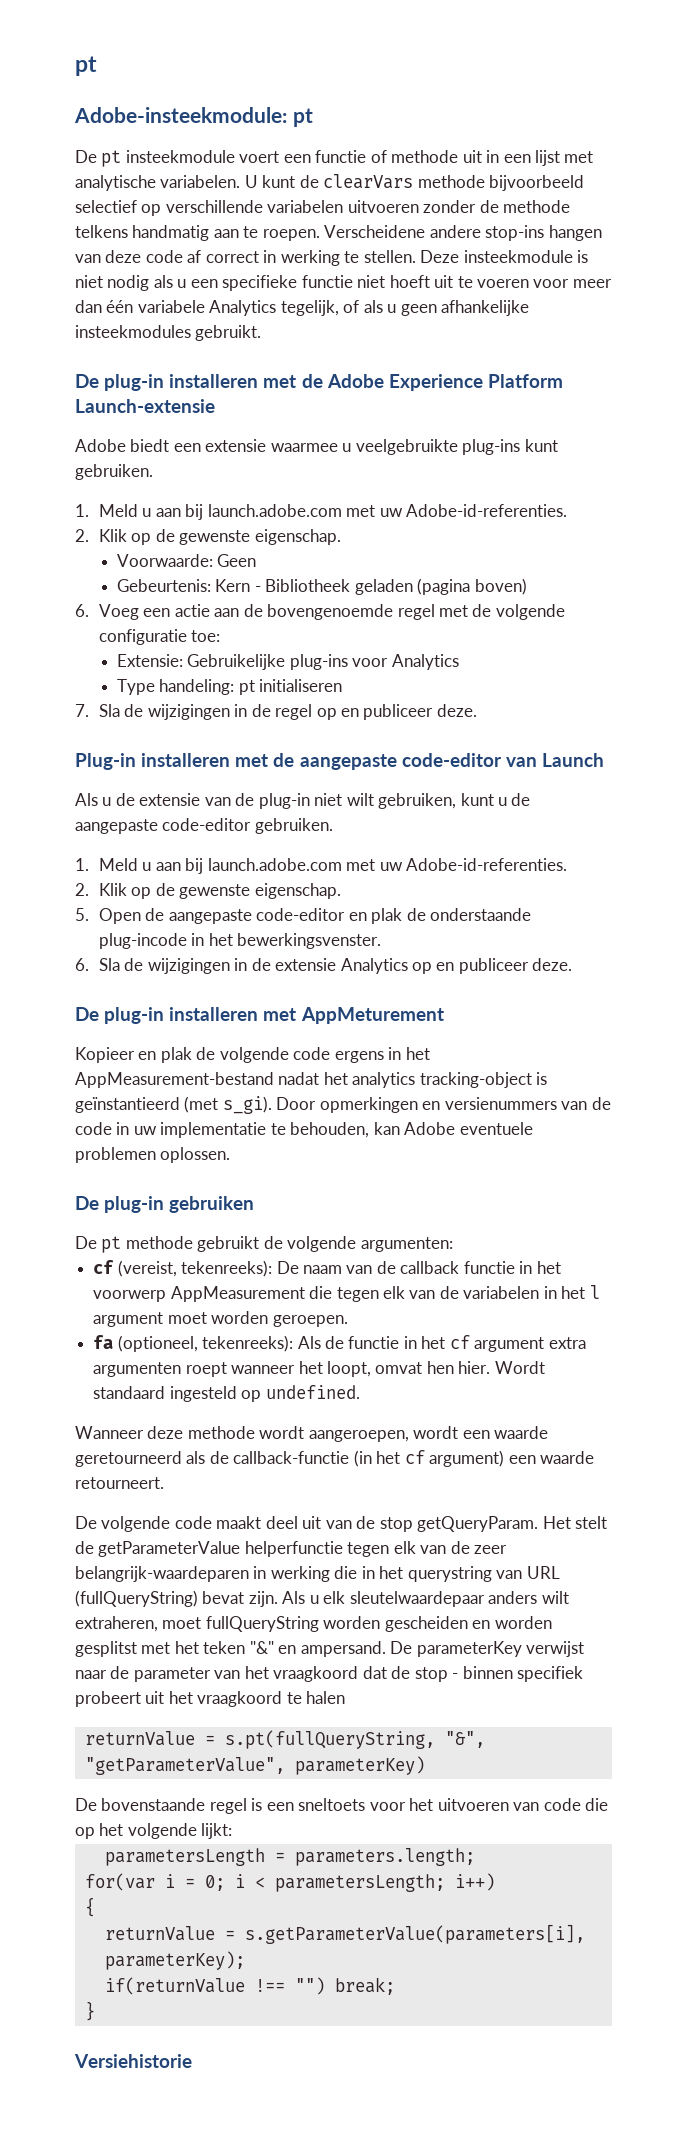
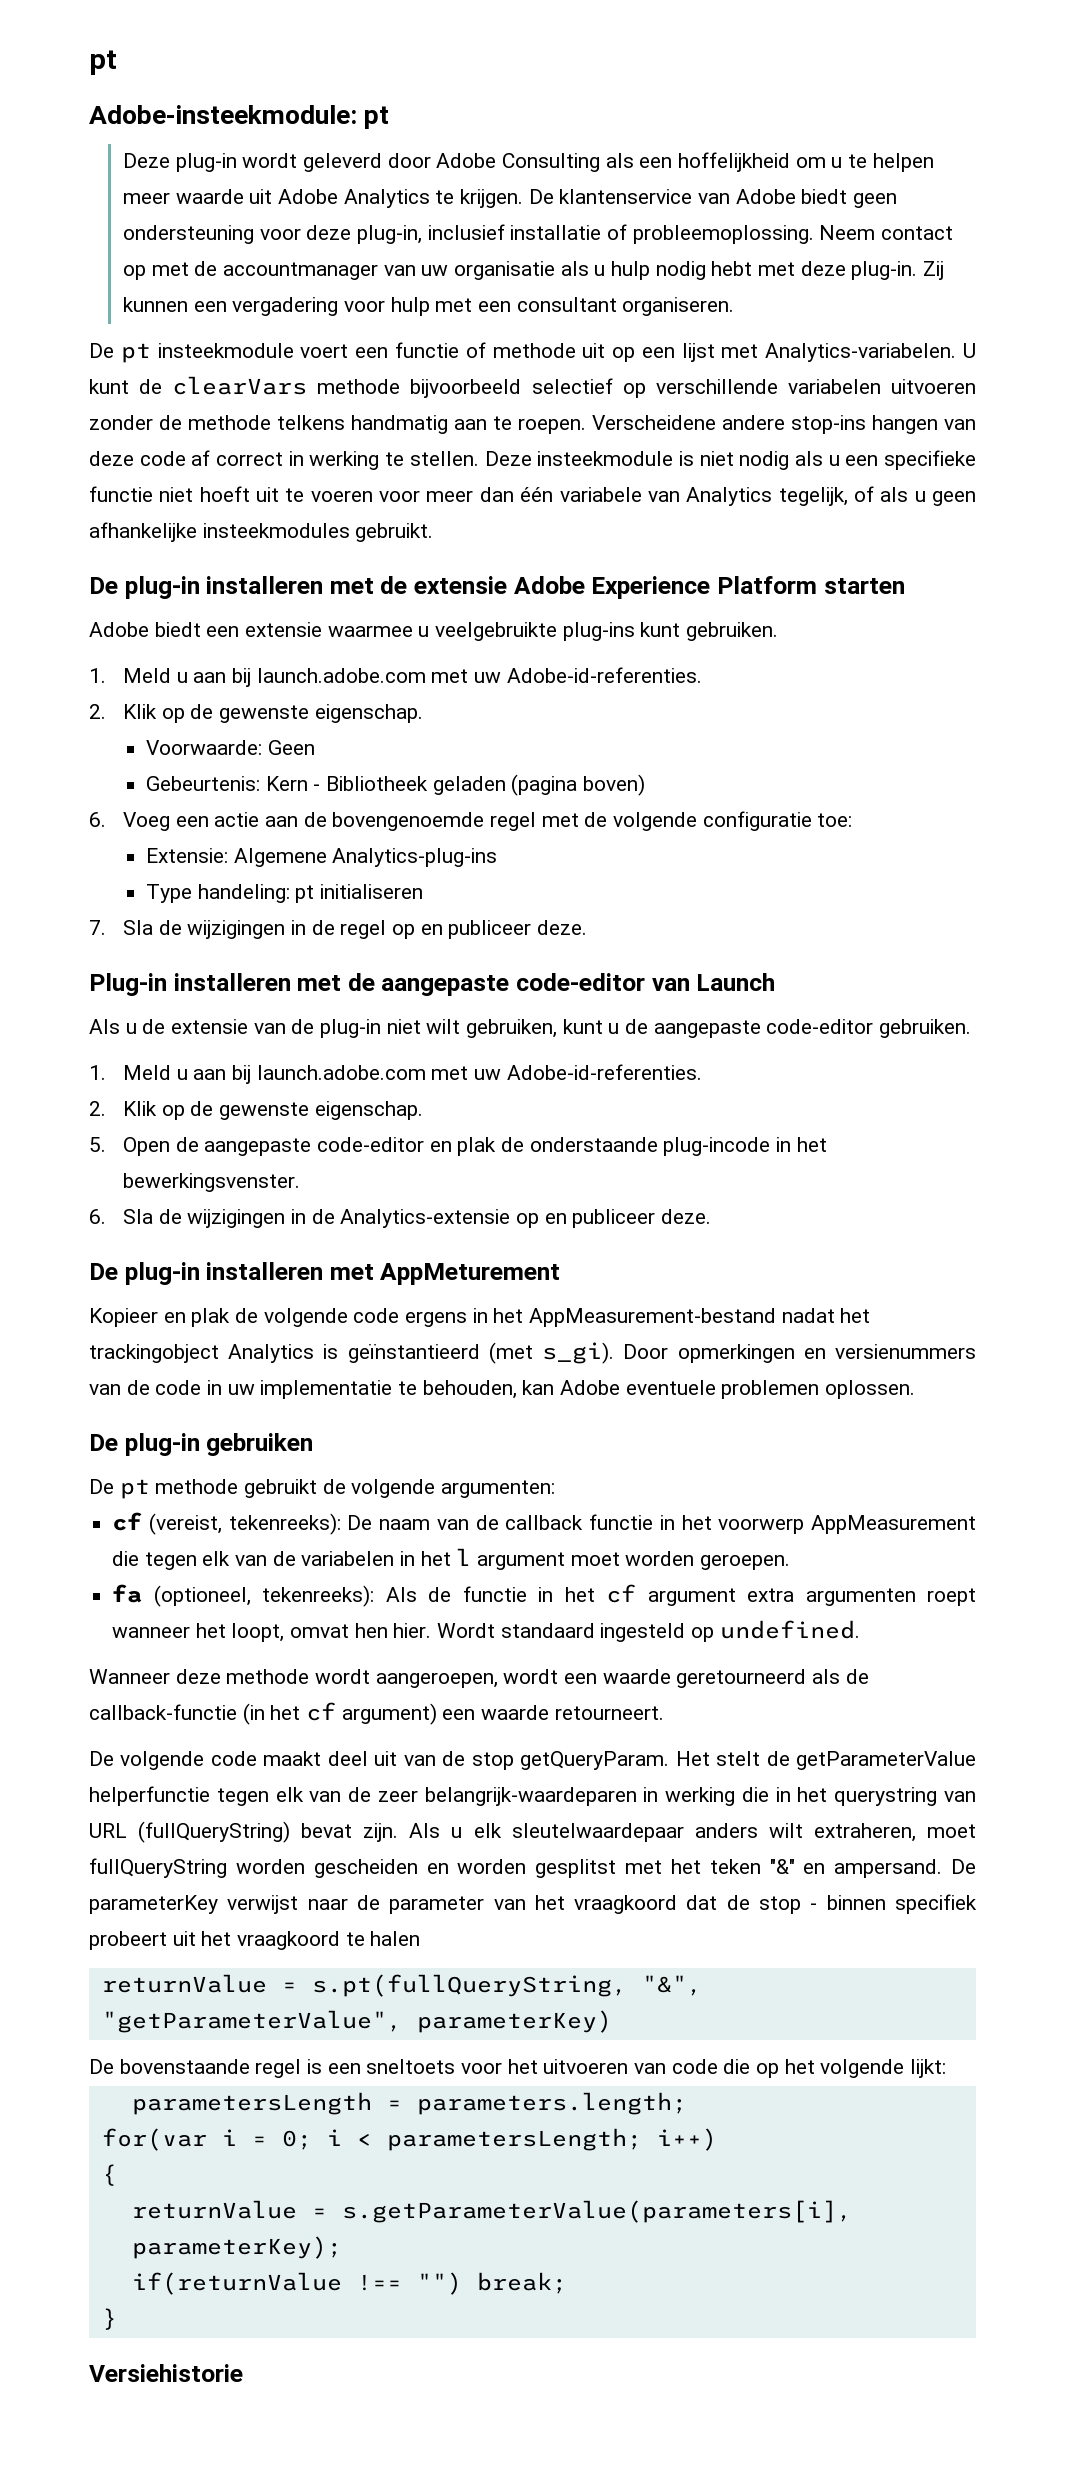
(313, 117) none -> [123,152,934,172] [123,189,898,208] [123,224,954,244] [123,261,945,280] [123,297,735,316] // Deze plug-in wordt geleverd door Adobe Consulting als een hoffelijkheid om u te helpen meer waarde uit Adobe Analytics te krijgen. De klantenservice van Adobe biedt geen ondersteuning voor deze plug-in, inclusief installatie of probleemoplossing. Neem contact op met de accountmanager van uw organisatie als u hulp nodig hebt met deze plug-in. Zij kunnen een vergadering voor hulp met een consultant organiseren.
[486,150,500,163] in -> [612,347,636,362] op
[75,175,241,191] analytische variabelen. -> [765,343,957,362] Analytics-variabelen.
(205, 306) none -> [647,491,680,502] van
(323, 381) none -> [414,576,508,594] extensie
[75,399,215,413] Launch-extensie -> [823,578,905,594] starten
[187,654,459,670] Gebruikelijke plug-ins voor Analytics -> [233,848,498,867] Algemene Analytics-plug-ins
[275,958,408,974] extensie Analytics -> [340,1209,511,1228] Analytics-extensie
[352,1072,532,1088] analytics tracking-object -> [89,1344,315,1363] trackingobject Analytics

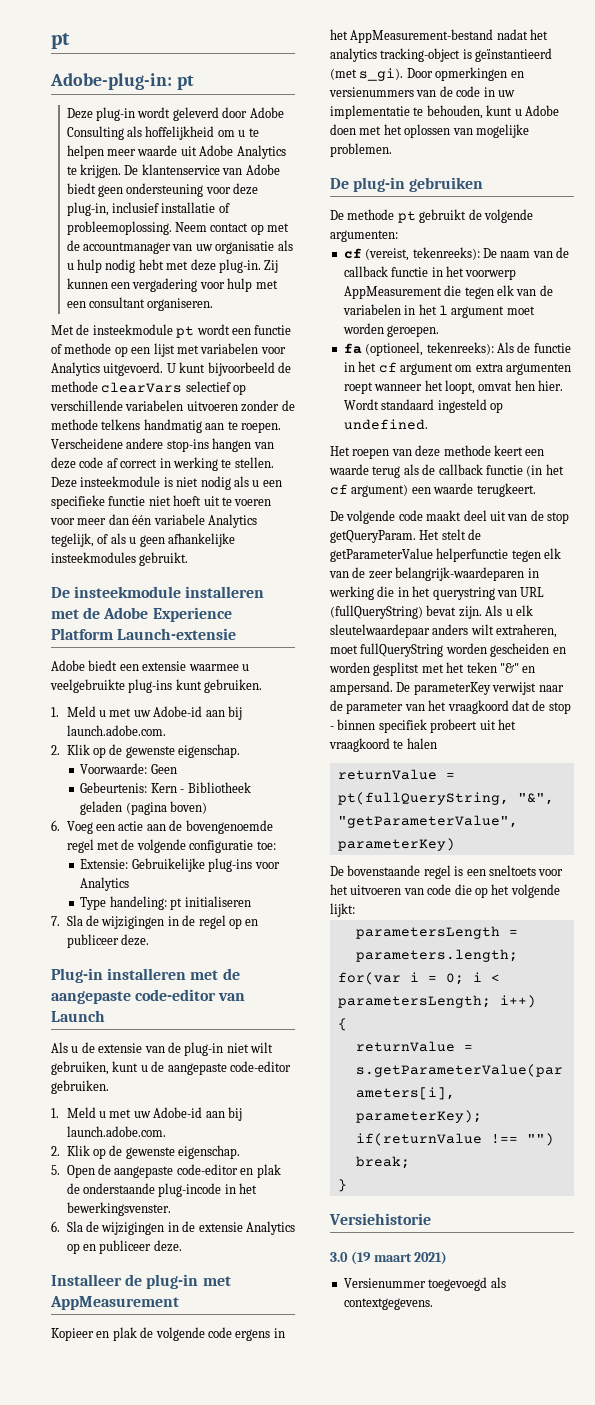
[89,50,117,75] [89,105,357,124] pt // Adobe-insteekmodule: -> [51,33,70,49] [50,73,172,90] pt // Adobe-plug-in:
[639,157,673,168] een -> (143, 131) none
[89,343,349,363] De pt insteekmodule voert -> [51,324,230,338] Met de insteekmodule pt wordt
[582,343,606,358] uit -> (112, 348) none
[765,343,977,362] [89,376,522,398] Analytics-variabelen. U kunt de clearVars methode bijvoorbeeld -> [200,343,286,354] [51,362,291,376] [51,381,183,393] variabelen voor Analytics uitgevoerd. U kunt bijvoorbeeld de methode clearVars
[647,491,680,502] van -> (205, 519) none
[124,576,508,599] plug-in installeren met de extensie -> [74,586,265,598] [51,607,101,619] insteekmodule installeren met de
[823,578,905,594] starten -> [117,628,237,640] Launch-extensie
[193,667,702,687] aan bij launch.adobe.com met uw Adobe-id-referenties. -> [109,706,242,720] [66,725,166,736] met uw Adobe-id aan bij launch.adobe.com.
[233,848,498,867] Algemene Analytics-plug-ins -> [131,858,280,872] [80,877,130,891] Gebruikelijke plug-ins voor Analytics
[193,1064,702,1084] aan bij launch.adobe.com met uw Adobe-id-referenties. -> [109,1107,242,1121] [66,1126,166,1137] met uw Adobe-id aan bij launch.adobe.com.
[340,1209,712,1228] [89,1262,561,1285] Analytics-extensie op en publiceer deze. // De plug-in installeren met AppMeturement -> [198,1221,295,1235] [66,1240,182,1254] [51,1274,231,1289] [50,1296,179,1310] extensie Analytics op en publiceer deze. // Installeer de plug-in met AppMeasurement
[89,1344,315,1363] trackingobject Analytics -> [330,48,461,62] analytics tracking-object
[522,1380,916,1399] kan Adobe eventuele problemen oplossen. -> [486,105,559,116] [330,124,529,138] [330,143,392,157] kunt u Adobe doen met het oplossen van mogelijke problemen.
[119,1479,239,1499] pt methode -> [347,209,416,223] methode pt
(736, 1597) none -> [455,365,473,372] om
[89,1669,807,1688] Wanneer deze methode wordt aangeroepen, wordt een waarde geretourneerd -> [330,445,545,459] [329,464,401,478] Het roepen van deze methode keert een waarde terug
[89,1704,237,1720] callback-functie -> [438,464,523,475] callback functie
[554,1706,664,1720] retourneert. -> [476,483,536,497] terugkeert.
[311,1974,627,1997] s.pt(fullQueryString, -> [337,792,509,805] pt(fullQueryString,
(243, 2373) none -> [330,1251,448,1265] [343,1277,506,1291] [343,1298,433,1310] // 3.0 (19 maart 2021) // Versienummer toegevoegd als contextgegevens.

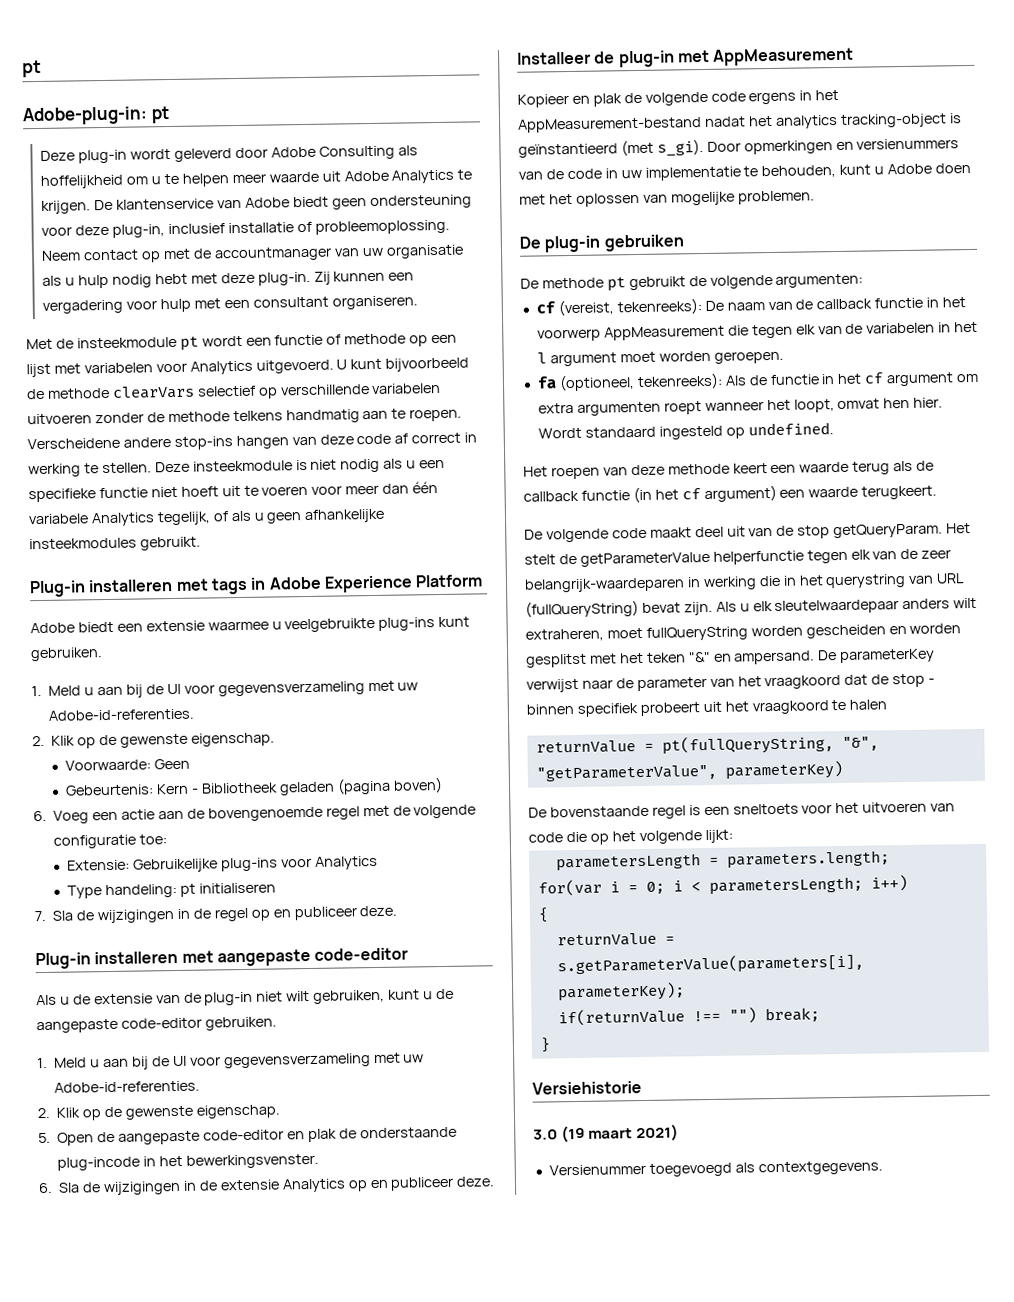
[51,586,265,598] [51,607,101,619] De insteekmodule installeren met de -> [29,577,267,598] Plug-in installeren met tags in
[117,628,237,640] Launch-extensie -> (484, 581) none
[109,706,242,720] [66,725,166,736] met uw Adobe-id aan bij launch.adobe.com. -> [97,680,419,698] [48,708,195,721] aan bij de UI voor gegevensverzameling met uw Adobe-id-referenties.
[222,968,240,980] [51,989,246,1004] [51,1010,105,1022] de aangepaste code-editor van Launch -> [216,947,409,967] aangepaste code-editor
[109,1107,242,1121] [66,1126,166,1137] met uw Adobe-id aan bij launch.adobe.com. -> [103,1052,425,1070] [54,1080,201,1093] aan bij de UI voor gegevensverzameling met uw Adobe-id-referenties.

